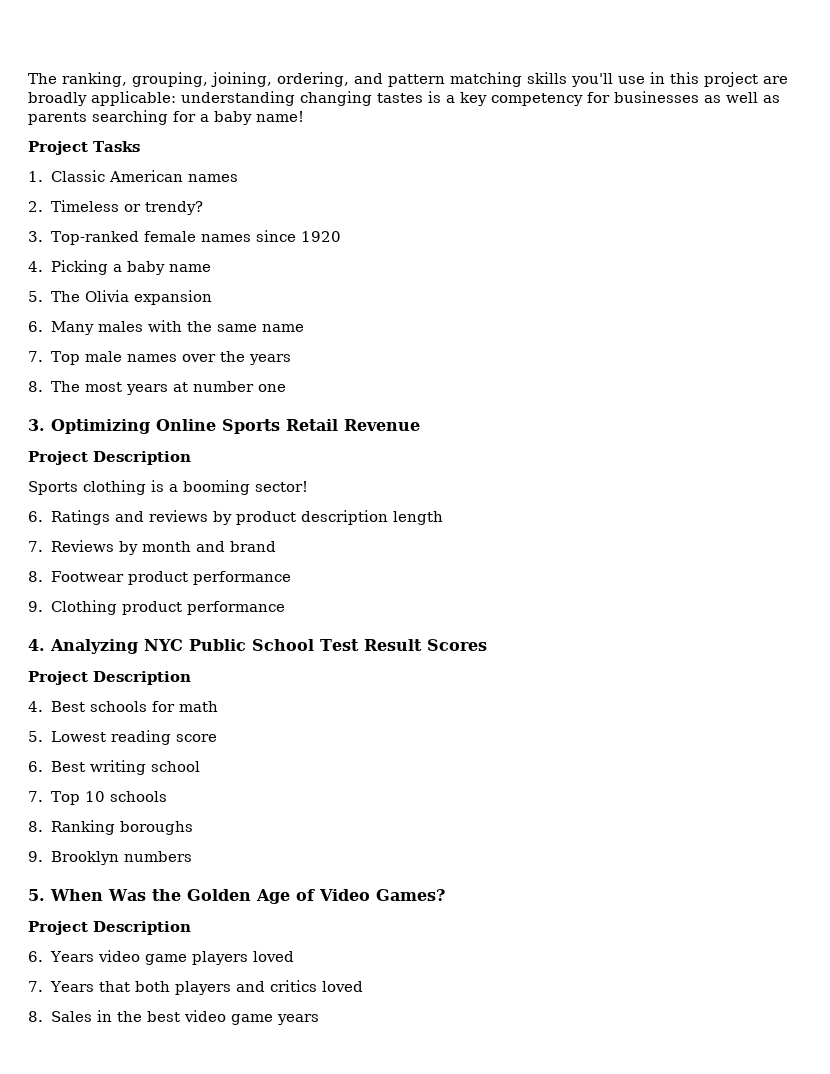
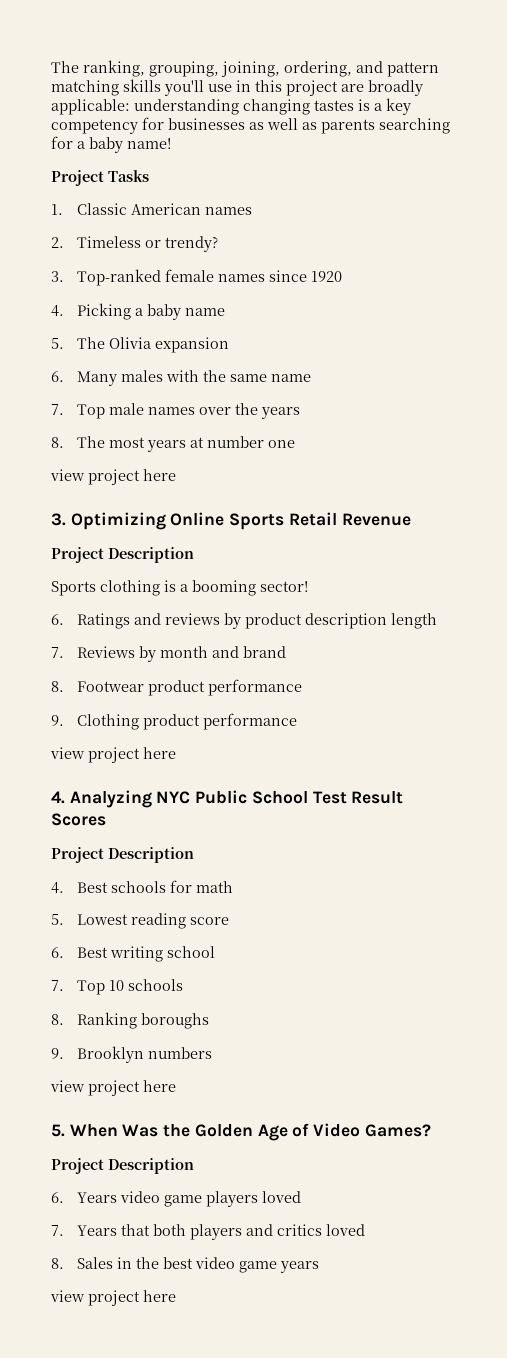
(287, 388) none -> [50,469,176,485] // view project here
(286, 608) none -> [50,747,176,763] // view project here
(193, 856) none -> [50,1080,176,1096] // view project here
(320, 1019) none -> [50,1290,176,1306] // view project here

